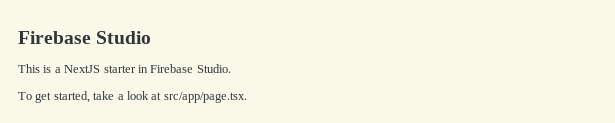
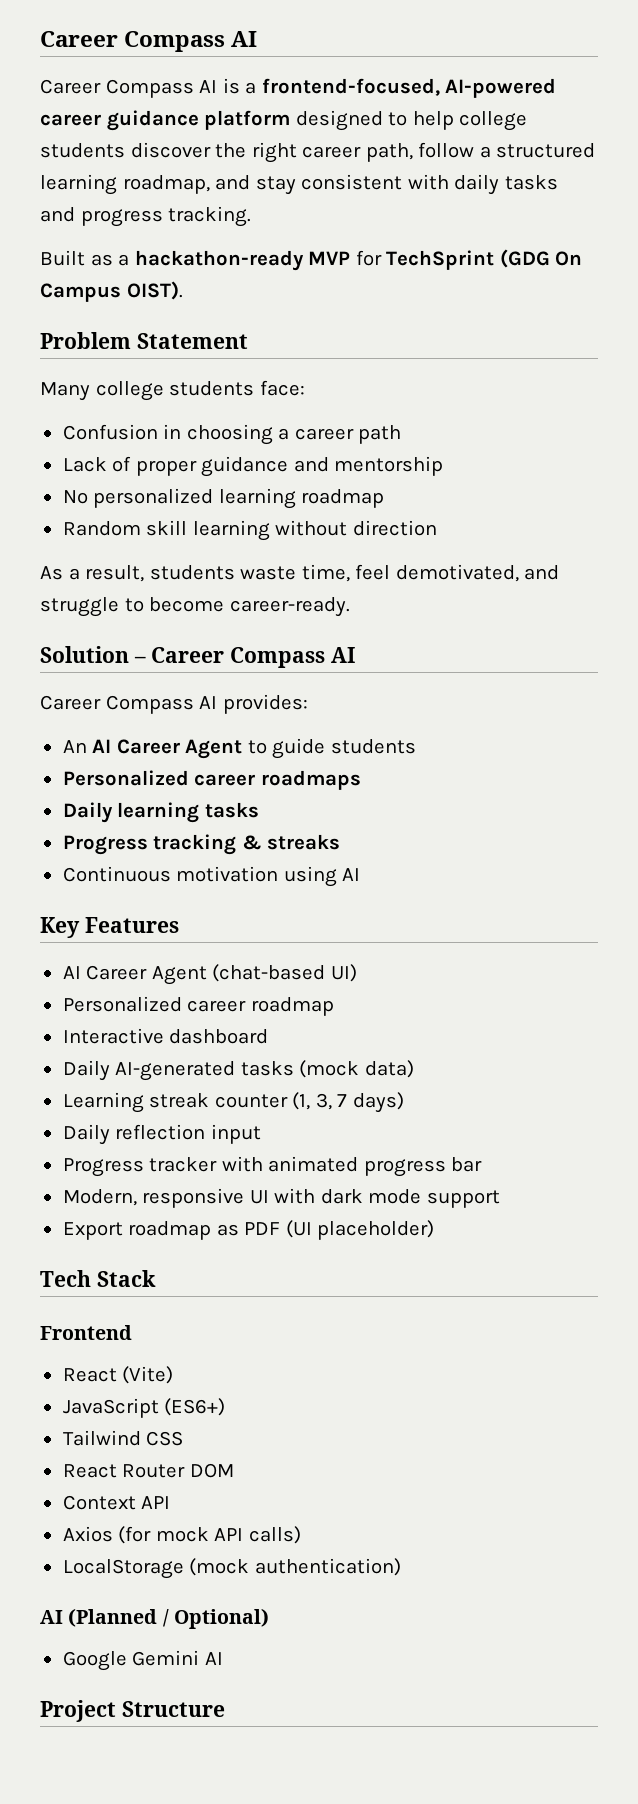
[18,31,152,44] [18,64,231,73] [18,91,247,103] Firebase Studio // This is a NextJS starter in Firebase Studio. // To get started, take a look at src/app/page.tsx. -> [40,31,258,52] [40,78,557,98] [40,110,528,131] [40,142,596,163] [40,174,558,195] [40,206,252,227] [40,249,583,271] [40,281,183,302] [40,332,248,349] [40,380,305,401] [62,424,402,445] [62,456,444,477] [62,488,385,509] [62,520,437,541] [40,564,560,582] [40,597,350,617] [40,646,355,668] [40,694,308,714] [62,738,416,759] [62,770,361,790] [62,802,259,823] [62,834,341,855] [62,866,361,887] [40,917,179,938] [62,964,357,985] [62,996,334,1016] [62,1028,269,1044] [62,1060,414,1081] [62,1092,404,1113] [62,1124,261,1145] [62,1156,483,1177] [62,1188,500,1208] [62,1220,435,1240] [40,1270,156,1287] [40,1325,132,1340] [62,1366,174,1384] [62,1398,226,1418] [62,1430,184,1446] [62,1463,234,1478] [62,1495,171,1510] [62,1526,301,1544] [62,1558,401,1579] [40,1608,269,1629] [62,1650,223,1671] [40,1700,225,1722] Career Compass AI // Career Compass AI is a frontend-focused, AI-powered career guidance platform designed to help college students discover the right career path, follow a structured learning roadmap, and stay consistent with daily tasks and progress tracking. // Built as a hackathon-ready MVP for TechSprint (GDG On Campus OIST). // Problem Statement // Many college students face: // Confusion in choosing a career path // Lack of proper guidance and mentorship // No personalized learning roadmap // Random skill learning without direction // As a result, students waste time, feel demotivated, and struggle to become career-ready. // Solution – Career Compass AI // Career Compass AI provides: // An AI Career Agent to guide students // Personalized career roadmaps // Daily learning tasks // Progress tracking & streaks // Continuous motivation using AI // Key Features // AI Career Agent (chat-based UI) // Personalized career roadmap // Interactive dashboard // Daily AI-generated tasks (mock data) // Learning streak counter (1, 3, 7 days) // Daily reflection input // Progress tracker with animated progress bar // Modern, responsive UI with dark mode support // Export roadmap as PDF (UI placeholder) // Tech Stack // Frontend // React (Vite) // JavaScript (ES6+) // Tailwind CSS // React Router DOM // Context API // Axios (for mock API calls) // LocalStorage (mock authentication) // AI (Planned / Optional) // Google Gemini AI // Project Structure

